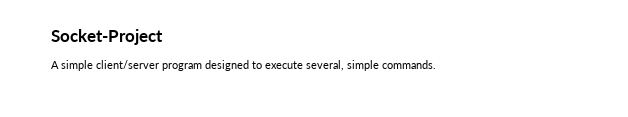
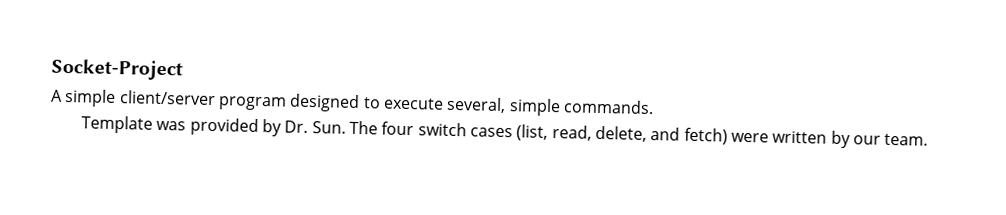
(436, 64) none -> [81,115,929,149] // Template was provided by Dr. Sun. The four switch cases (list, read, delete, and fetch) were written by our team.

